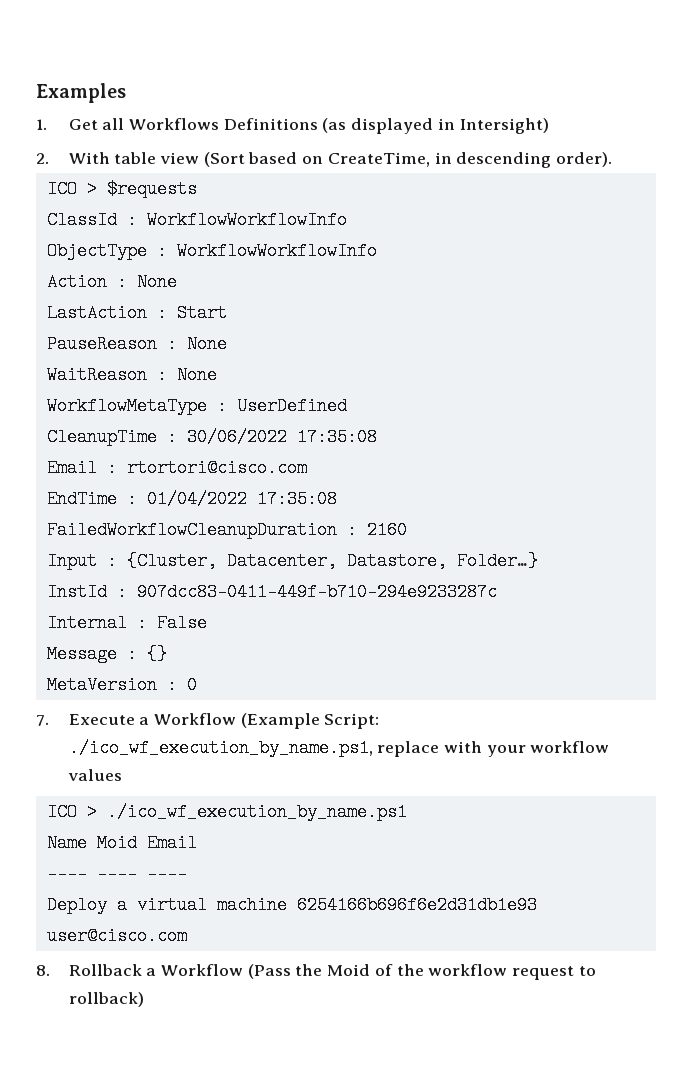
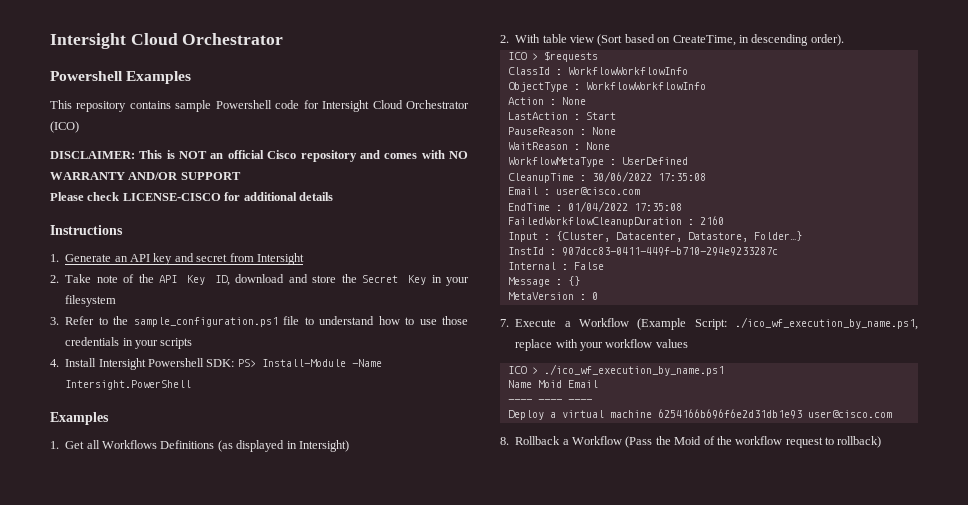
(36, 93) none -> [50,33,284,49] [50,71,192,84] [50,100,470,112] [50,121,79,133] [50,150,469,162] [50,172,241,180] [50,192,333,201] [50,225,123,235] [50,253,304,265] [50,274,469,286] [65,295,117,307] [50,316,469,327] [65,337,193,349] [50,358,382,370] [65,380,192,390] Intersight Cloud Orchestrator // Powershell Examples // This repository contains sample Powershell code for Intersight Cloud Orchestrator (ICO) // DISCLAIMER: This is NOT an official Cisco repository and comes with NO WARRANTY AND/OR SUPPORT // Please check LICENSE-CISCO for additional details // Instructions // 1. Generate an API key and secret from Intersight // 2. Take note of the API Key ID, download and store the Secret Key in your filesystem // 3. Refer to the sample_configuration.ps1 file to understand how to use those credentials in your scripts // 4. Install Intersight Powershell SDK: PS> Install-Module -Name Intersight.PowerShell //
[126,459,307,477] rtortori@cisco.com -> [555,187,640,195] user@cisco.com

